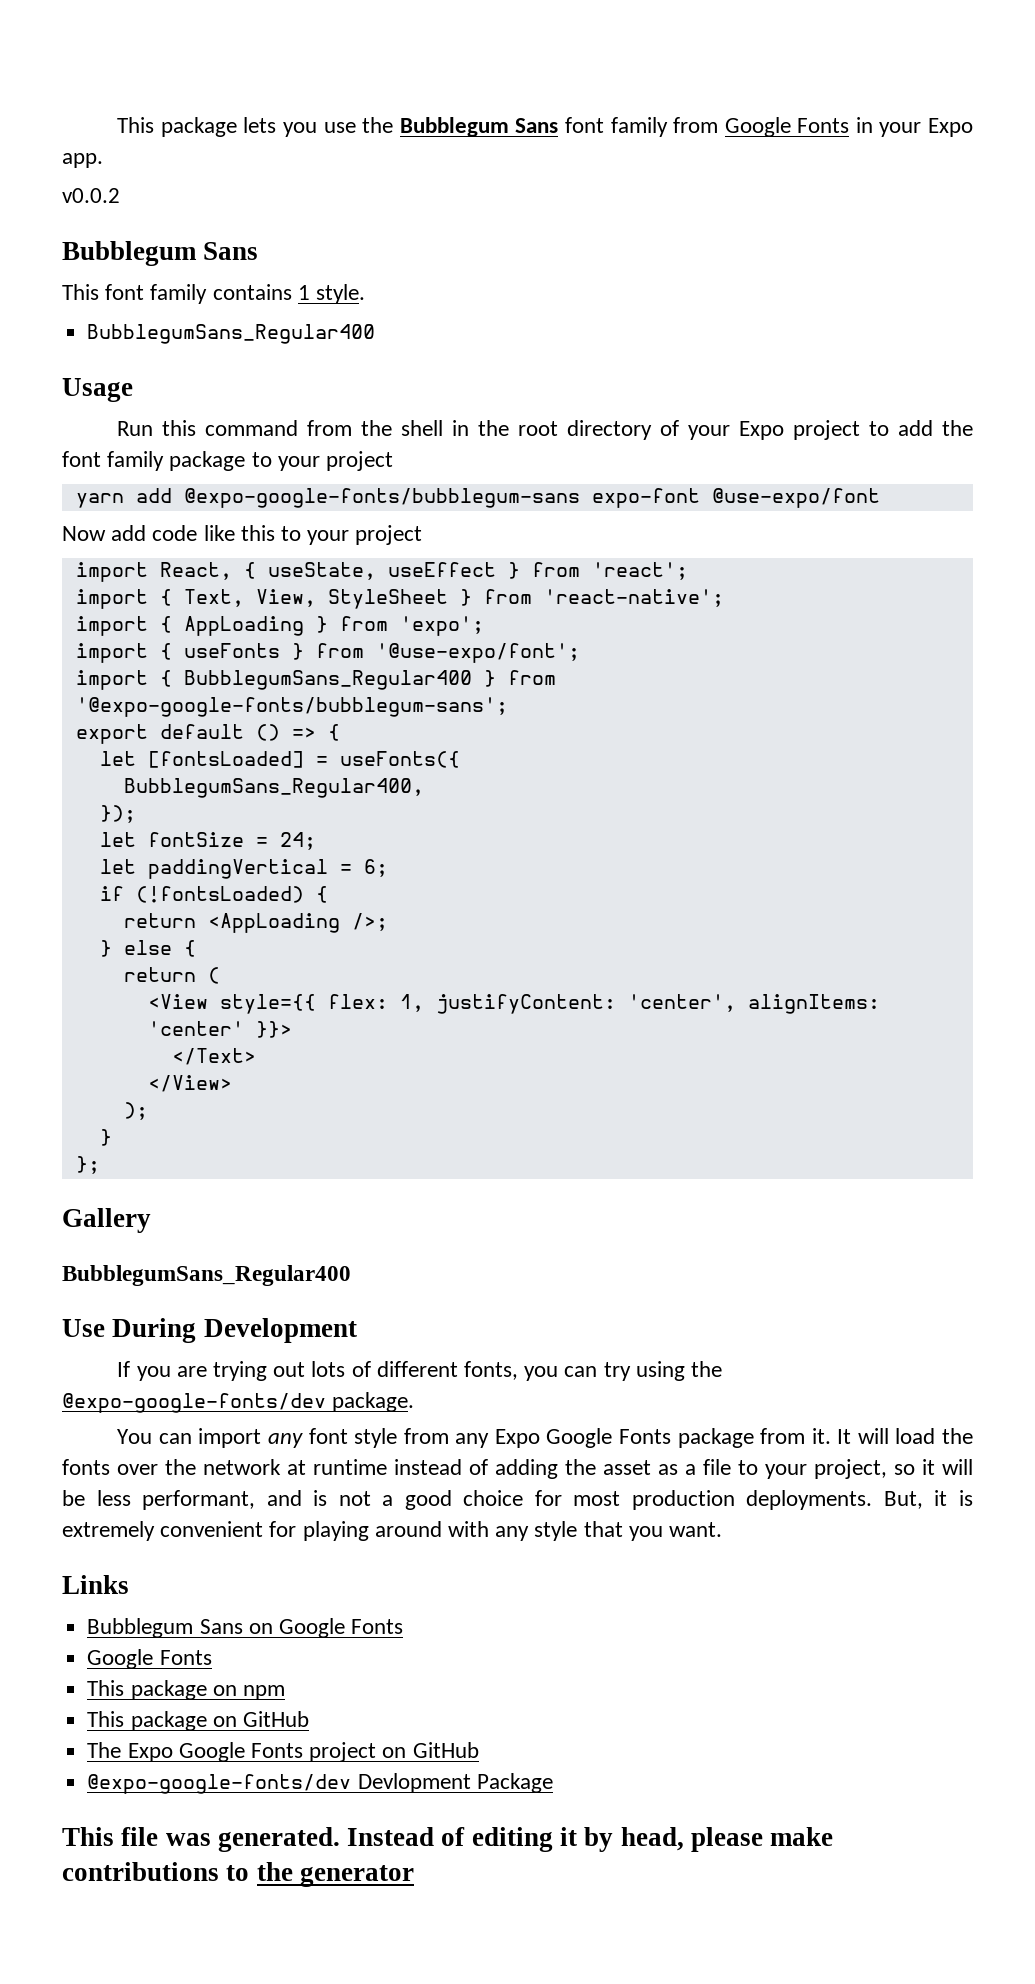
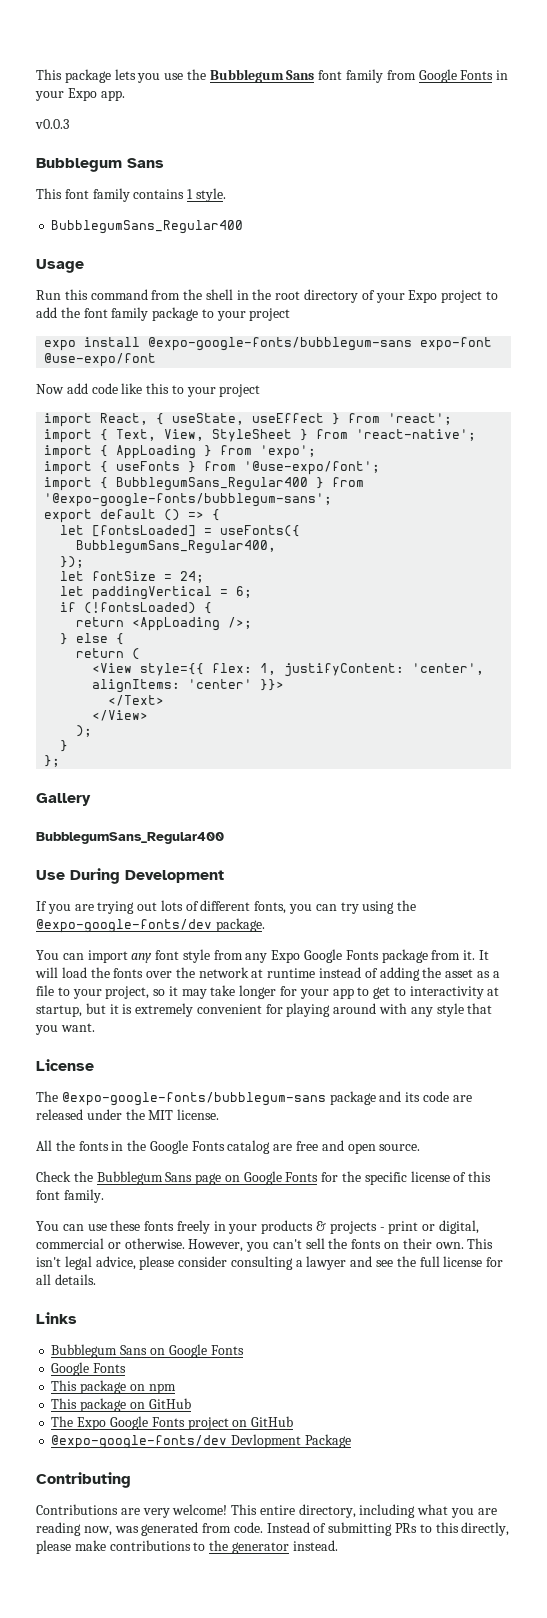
[62,188,120,203] v0.0.2 -> [35,119,69,129] v0.0.3
[75,488,172,508] yarn add -> [44,337,141,351] expo install
[942,1459,973,1475] [62,1490,923,1510] will be less performant, and is not a good choice for most production deployments. But, -> [181,985,500,999] [36,1003,106,1017] may take longer for your app to get to interactivity at startup, but
(723, 1529) none -> [36,1059,94,1071] [36,1091,472,1106] [36,1109,220,1120] [36,1140,421,1154] [36,1171,492,1185] [36,1189,104,1203] [36,1220,479,1234] [36,1238,494,1252] [36,1256,504,1270] [36,1274,96,1285] // License // The @expo-google-fonts/bubblegum-sans package and its code are released under the MIT license. // All the fonts in the Google Fonts catalog are free and open source. // Check the Bubblegum Sans page on Google Fonts for the specific license of this font family. // You can use these fonts freely in your products & projects - print or digital, commercial or otherwise. However, you can't sell the fonts on their own. This isn't legal advice, please consider consulting a lawyer and see the full license for all details.
[62,1827,684,1852] This file was generated. Instead of editing it by head, -> [36,1472,131,1488] [36,1504,497,1518] [36,1522,510,1536] Contributing // Contributions are very welcome! This entire directory, including what you are reading now, was generated from code. Instead of submitting PRs to this directly,
(414, 1876) none -> [292,1540,338,1551] instead.

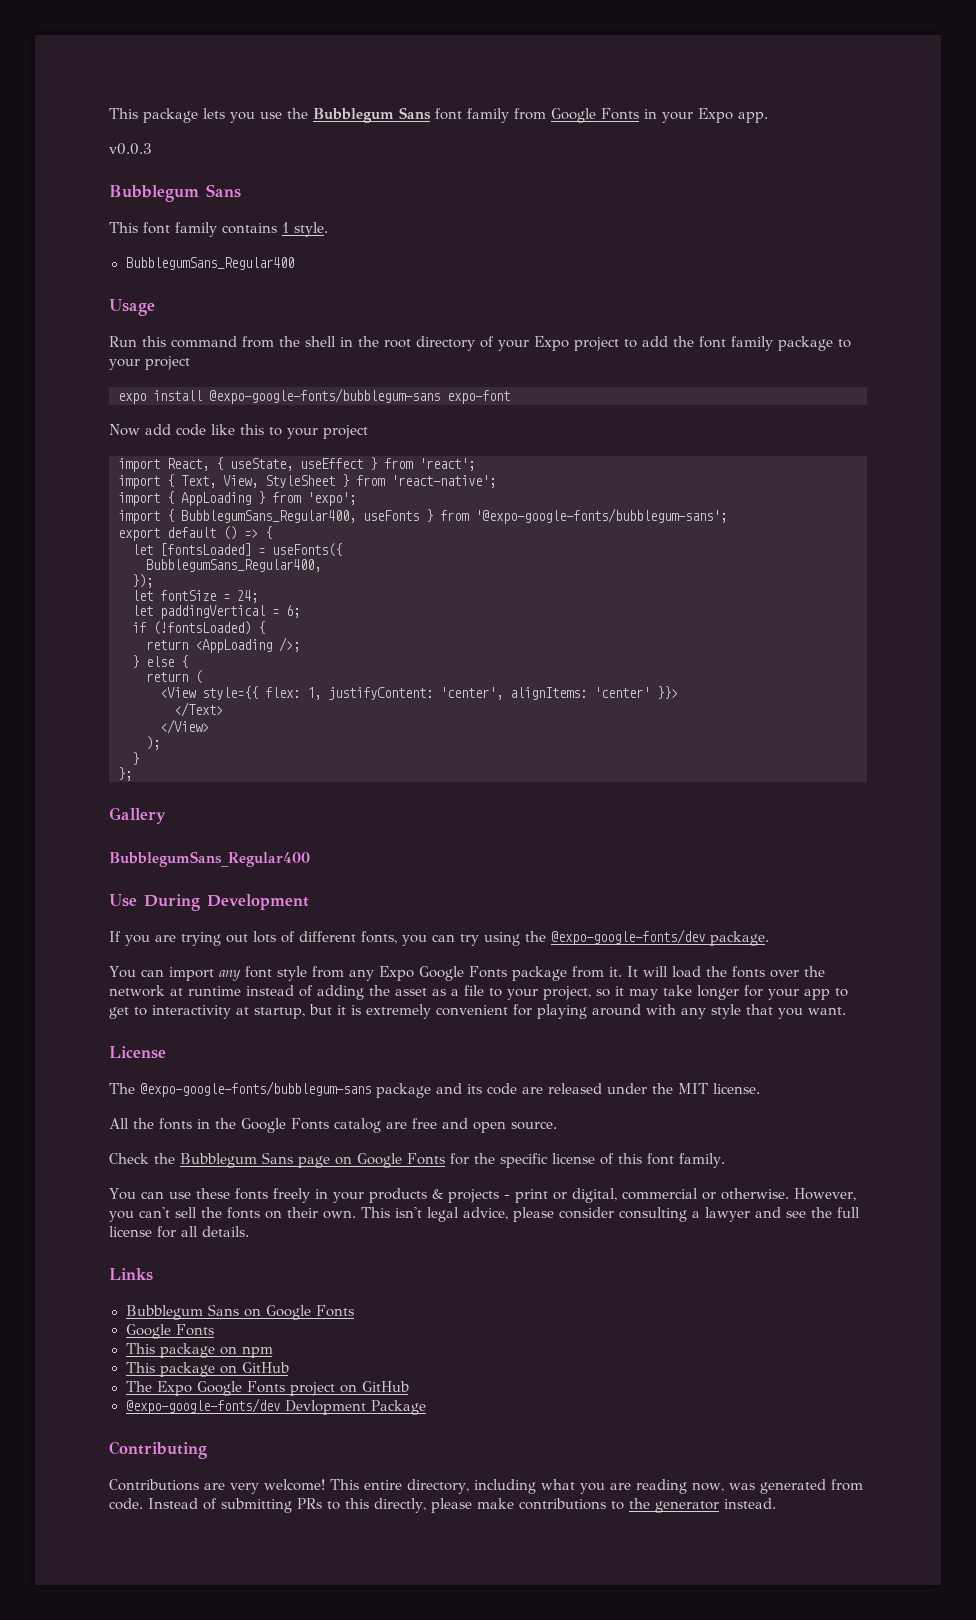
[44,353,157,367] @use-expo/font -> (510, 397) none
(109, 467) none -> [181,510,356,523] BubblegumSans_Regular400,
[244,461,381,475] [44,477,365,491] '@use-expo/font'; // import { BubblegumSans_Regular400 } from -> (469, 515) none

